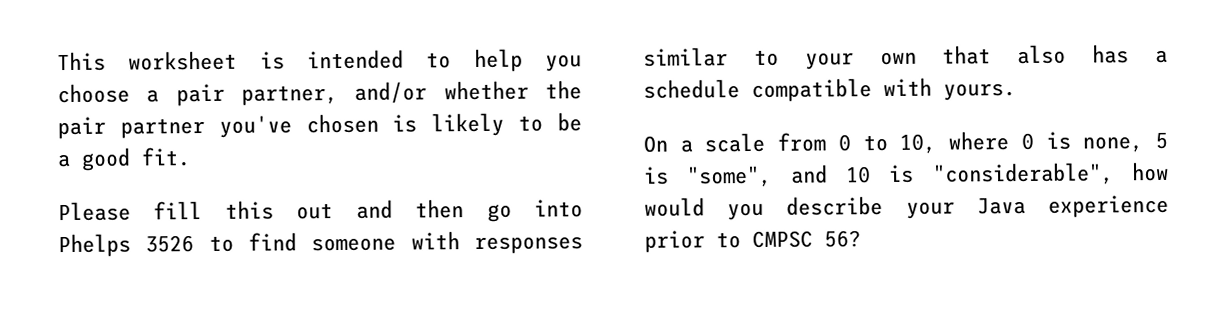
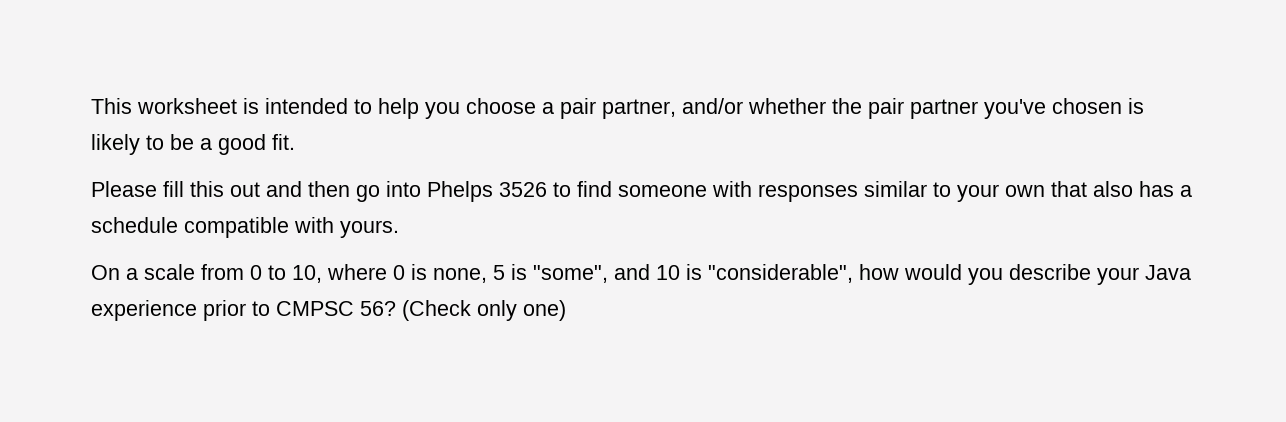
(861, 239) none -> [402,300,566,321] (Check only one)

